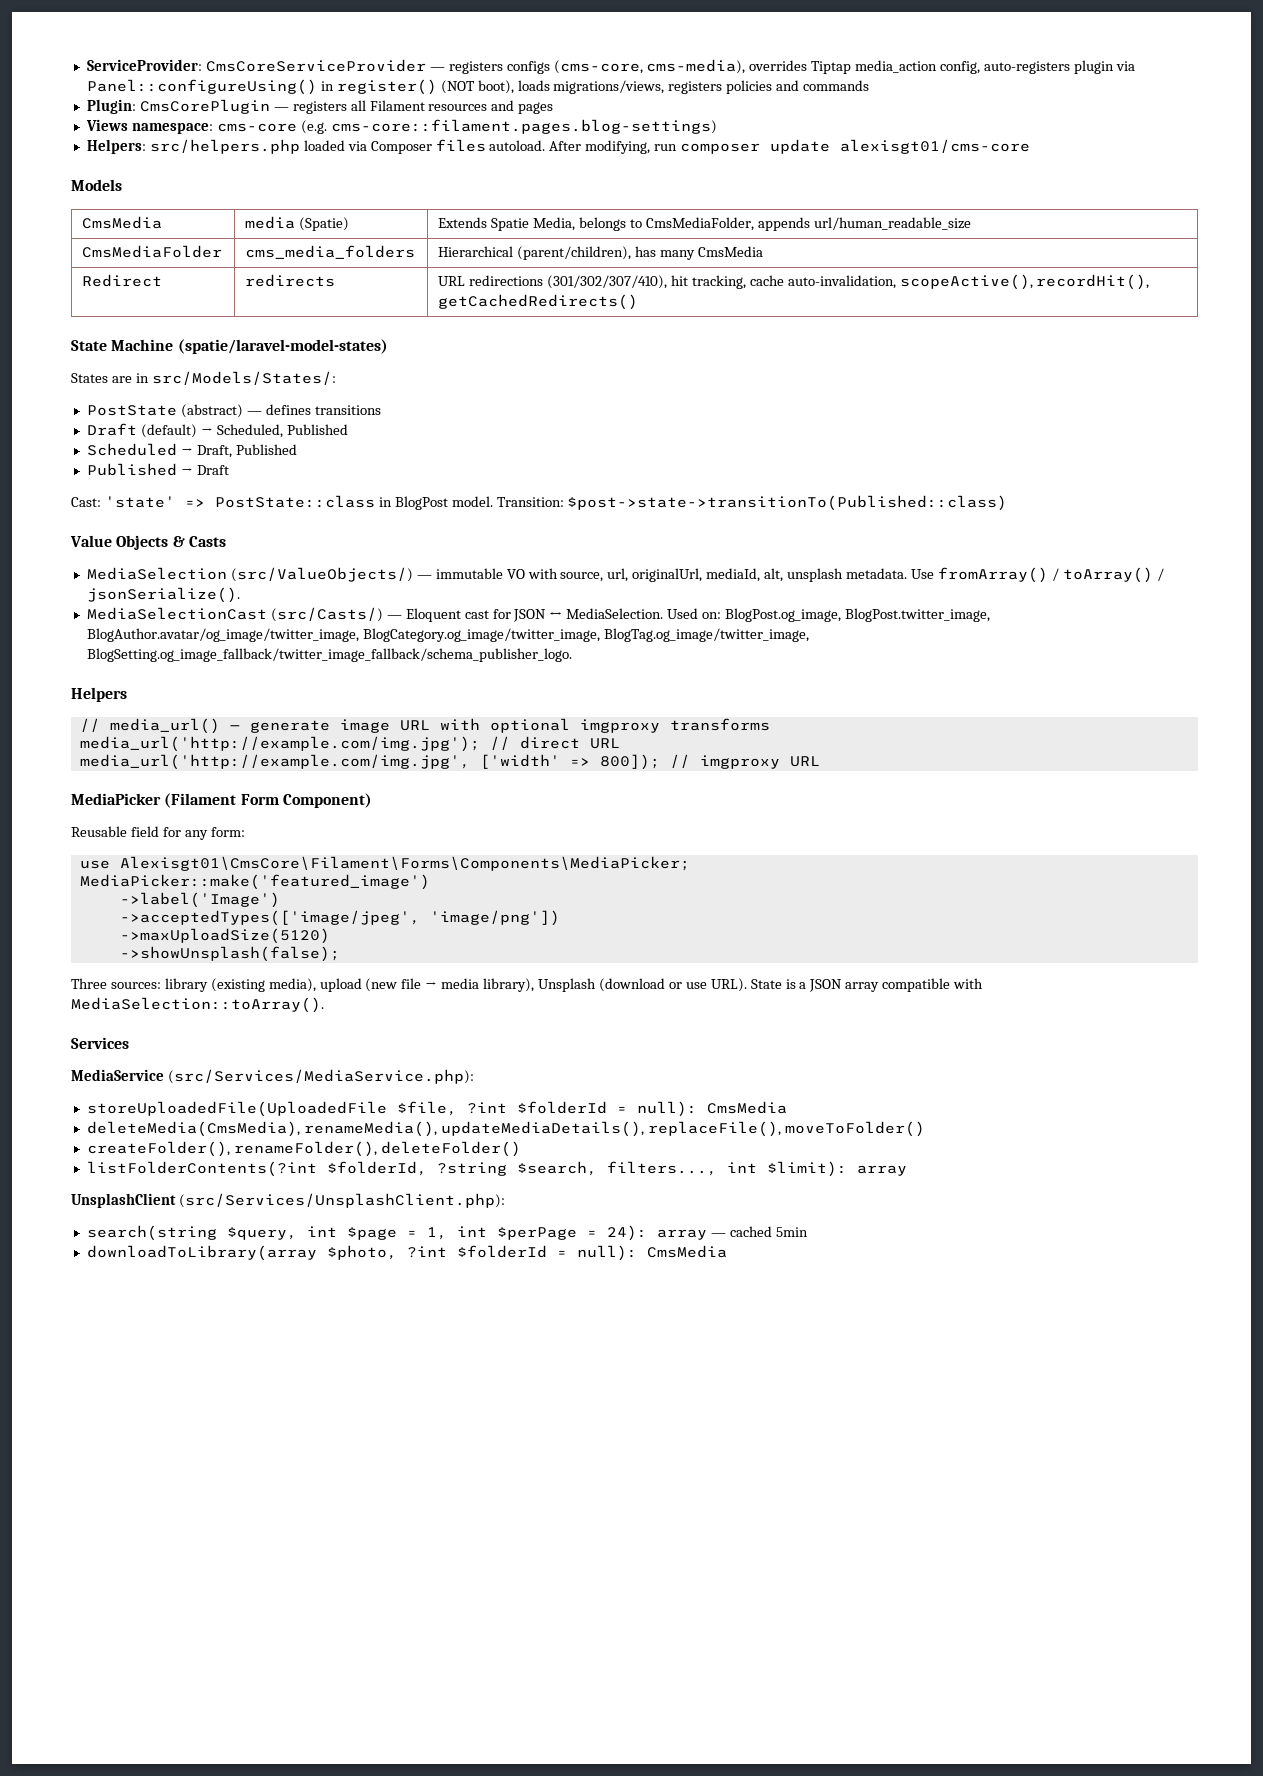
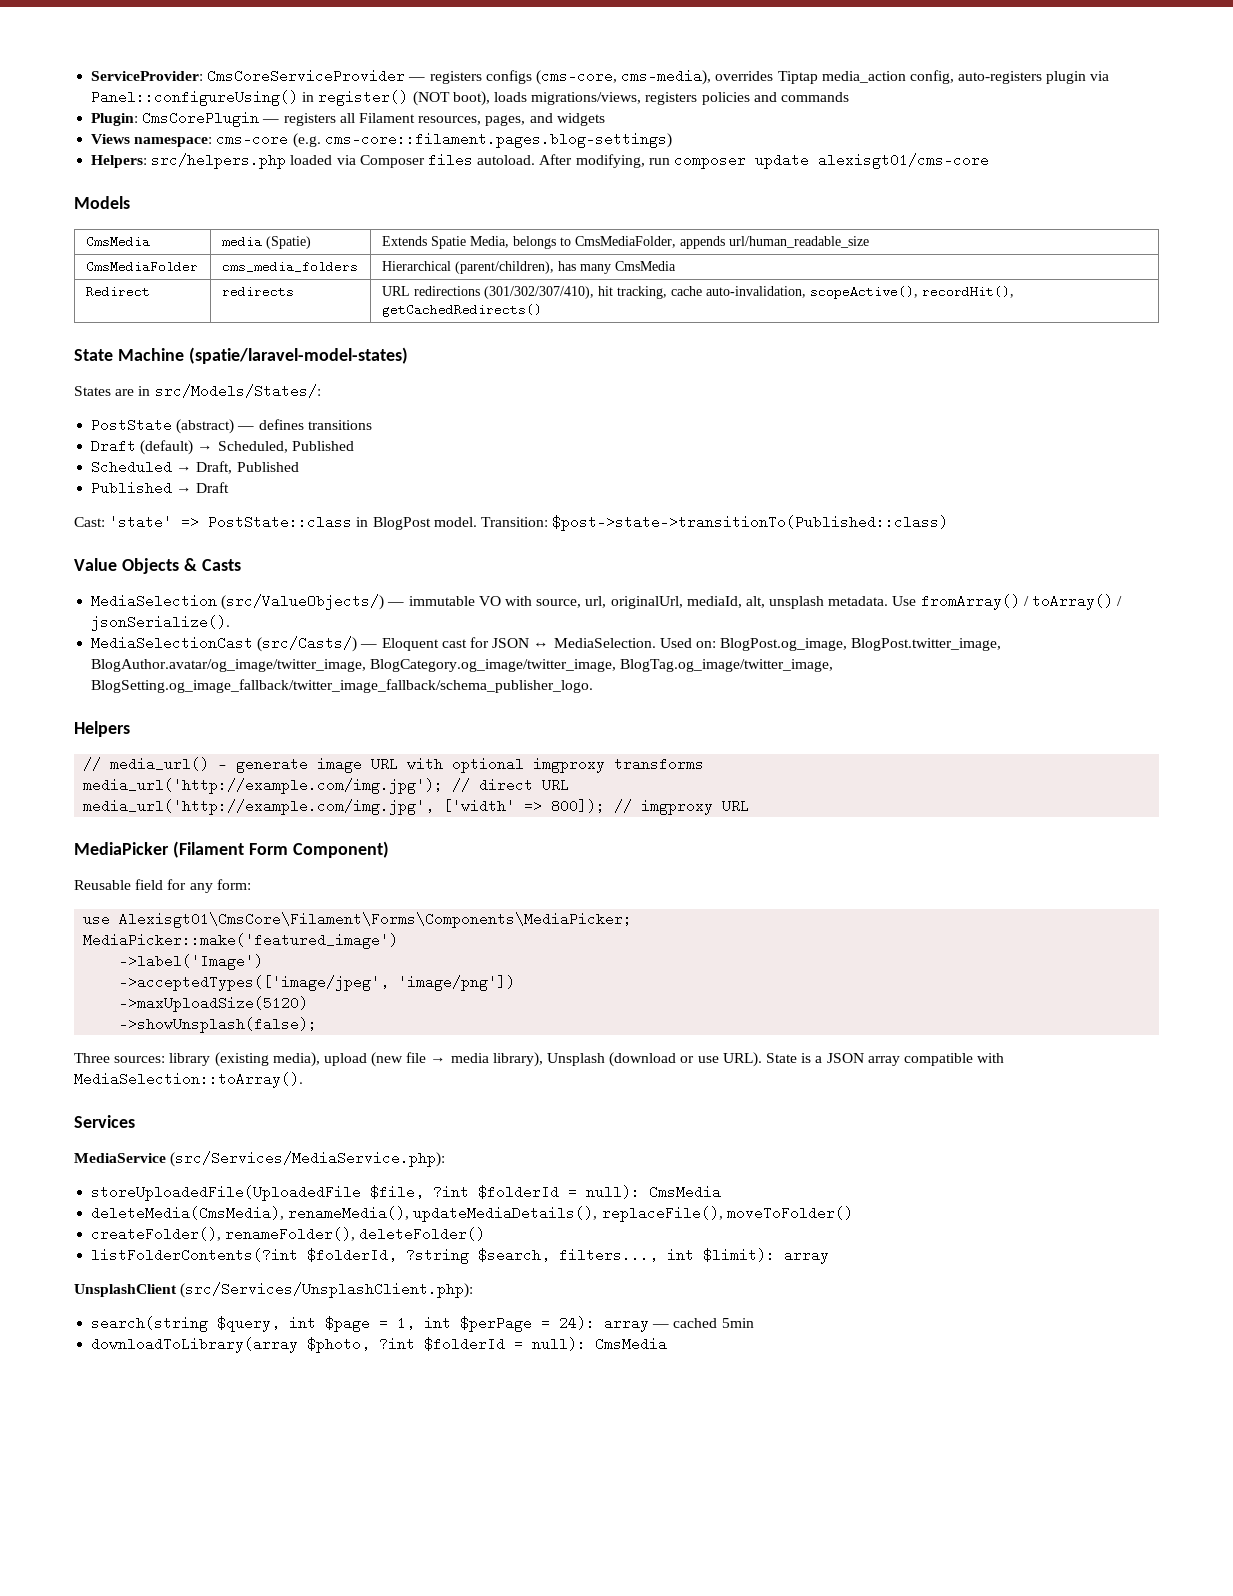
[428,100,554,114] resources and pages -> [418,113,605,126] resources, pages, and widgets

